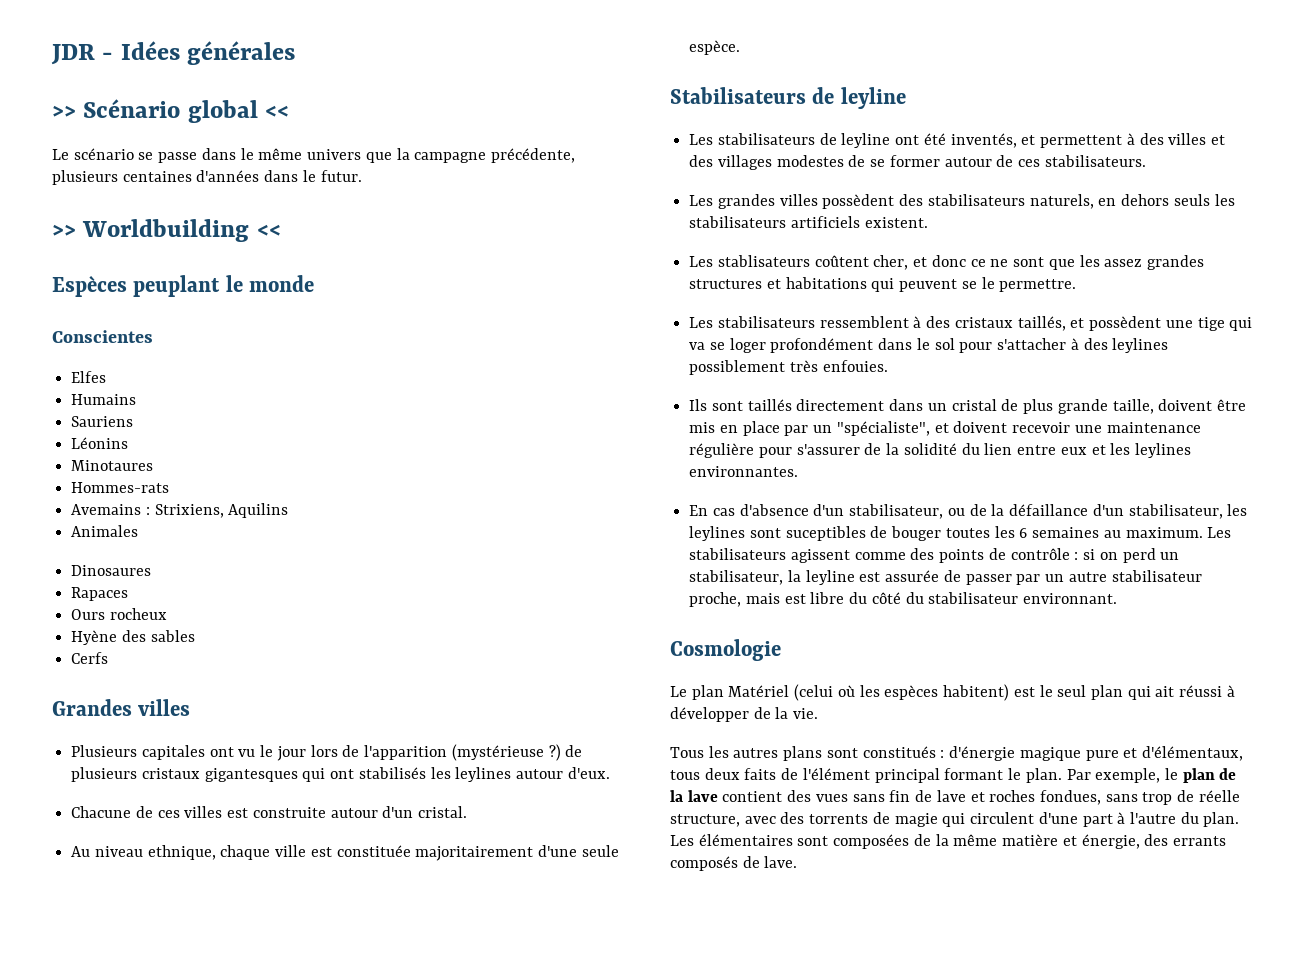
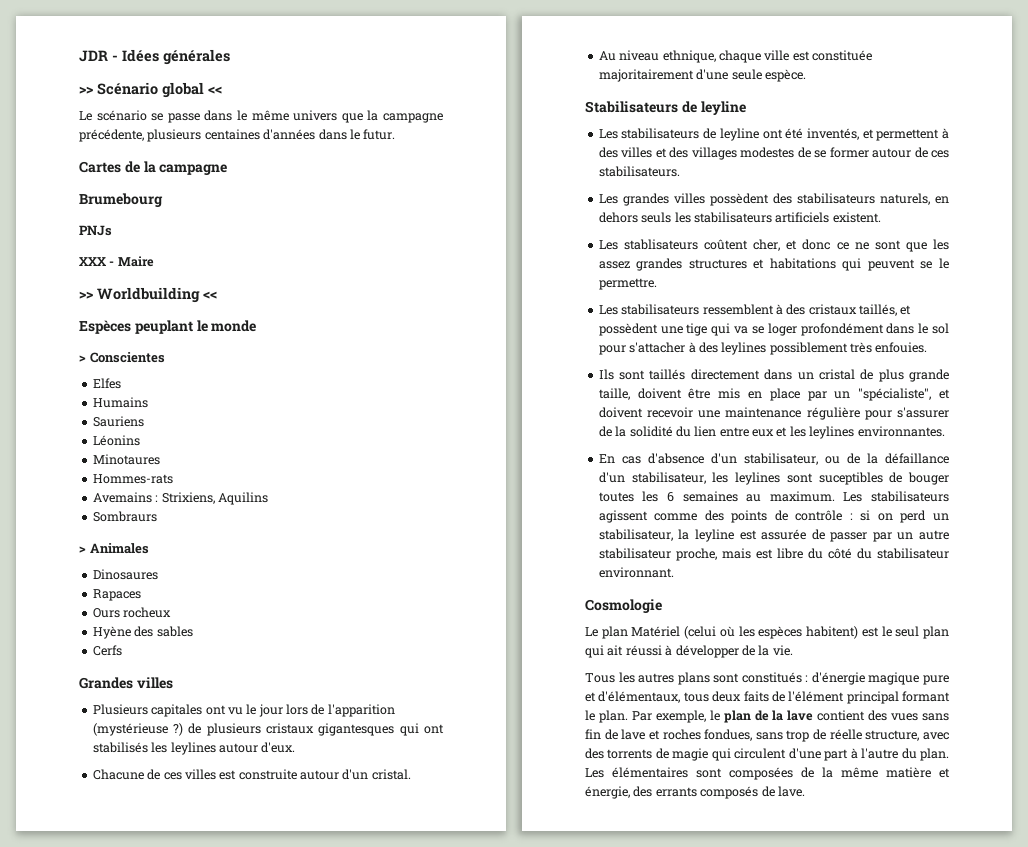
(362, 176) none -> [79,161,228,175] [79,193,163,207] [79,225,112,236] [79,256,154,267] // Cartes de la campagne // Brumebourg // PNJs // XXX - Maire
(315, 283) none -> [79,355,86,362] >
(289, 510) none -> [92,511,157,522] [79,546,86,553] Sombraurs // >

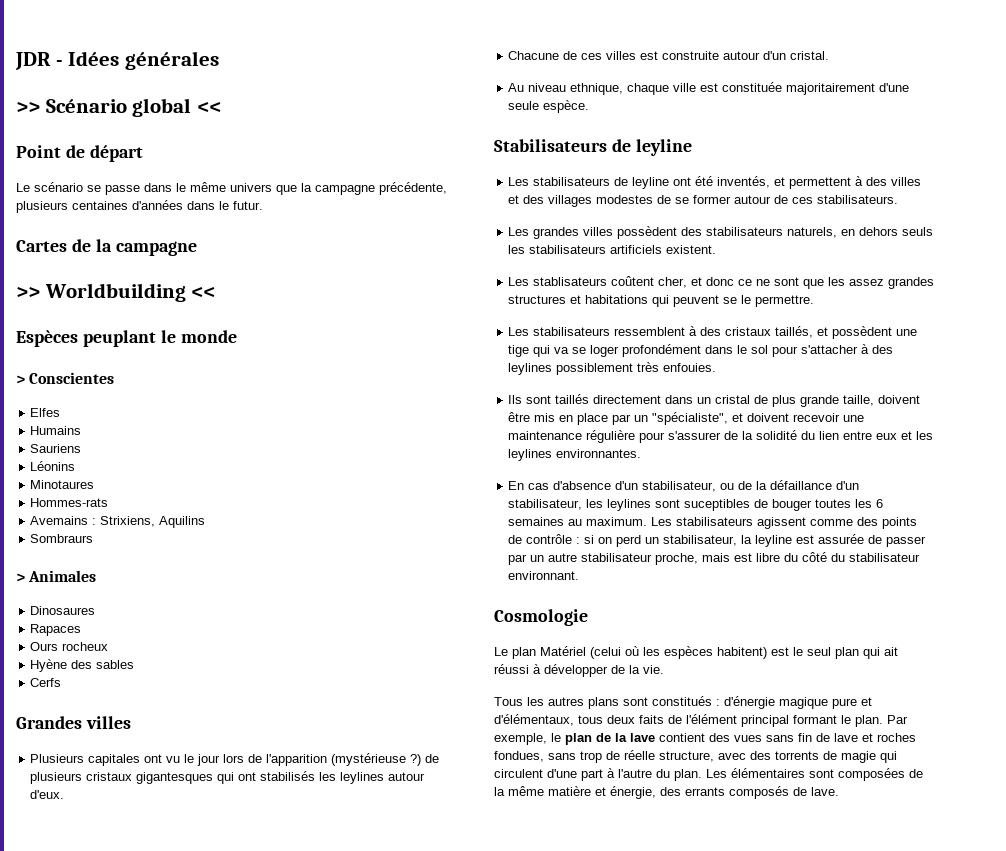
(222, 90) none -> [16,145,143,162] // Point de départ
[79,193,163,207] [79,225,112,236] [79,256,154,267] // Brumebourg // PNJs // XXX - Maire -> (197, 248) none

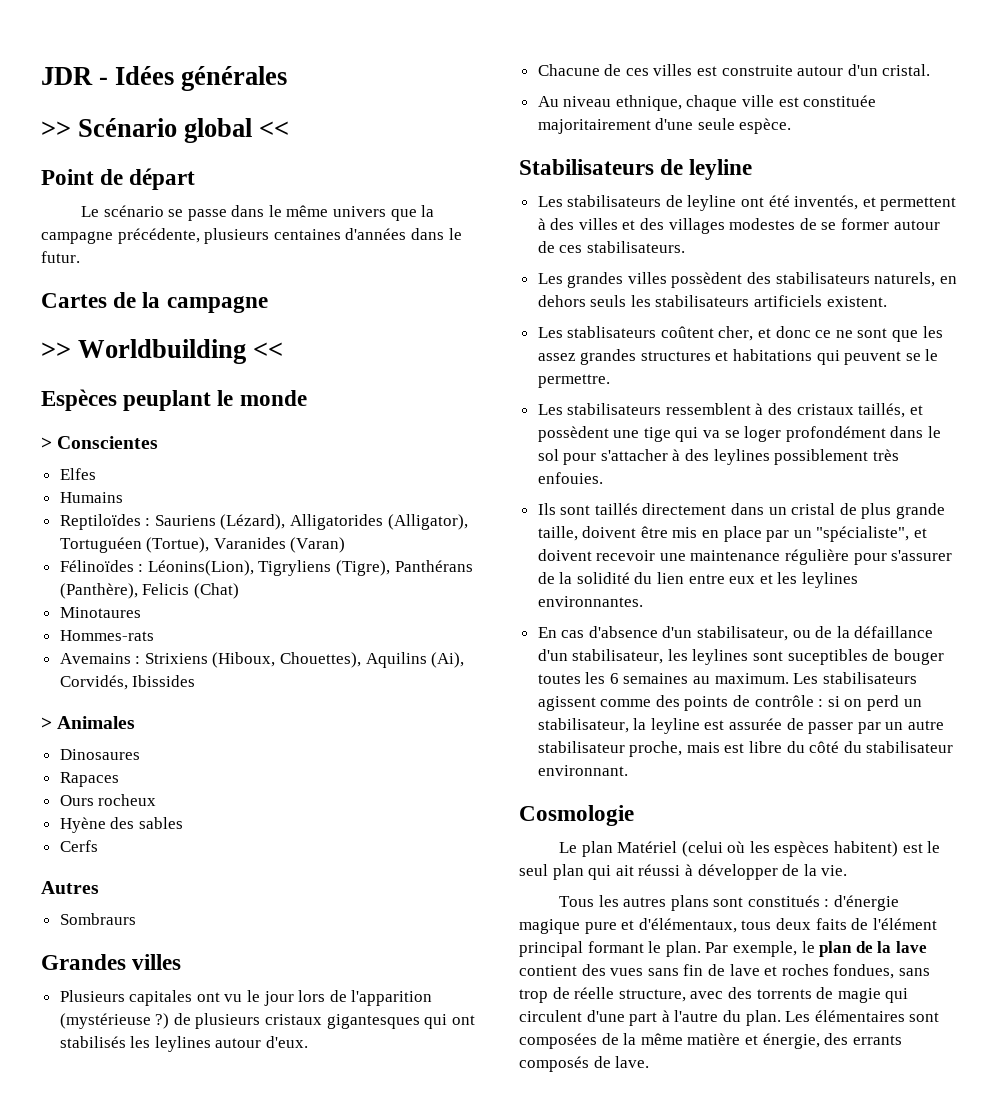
(82, 430) none -> [59,514,151,530] Reptiloïdes :
[30,461,76,471] [30,480,95,489] [30,498,109,507] [30,516,206,528] [30,534,94,543] // Léonins // Minotaures // Hommes-rats // Avemains : Strixiens, Aquilins // Sombraurs -> [220,514,468,530] [59,537,346,553] [59,560,473,576] [59,583,239,599] [59,607,141,618] [59,630,154,641] [59,652,465,668] [59,675,196,690] (Lézard), Alligatorides (Alligator), Tortuguéen (Tortue), Varanides (Varan) // Félinoïdes : Léonins(Lion), Tigryliens (Tigre), Panthérans (Panthère), Felicis (Chat) // Minotaures // Hommes-rats // Avemains : Strixiens (Hiboux, Chouettes), Aquilins (Ai), Corvidés, Ibissides
(62, 682) none -> [41,881,99,894] [59,913,136,925] // Autres // Sombraurs

